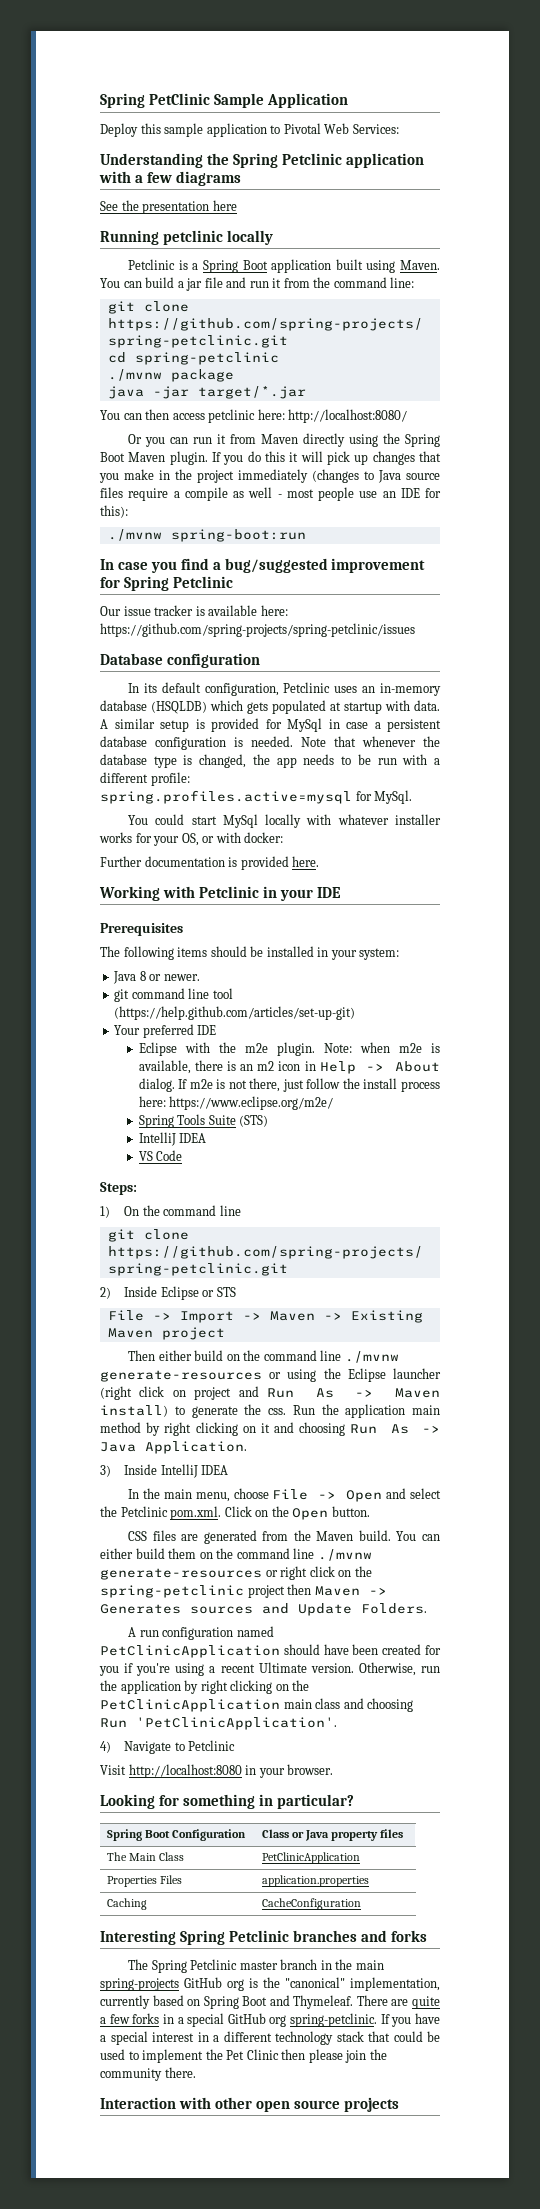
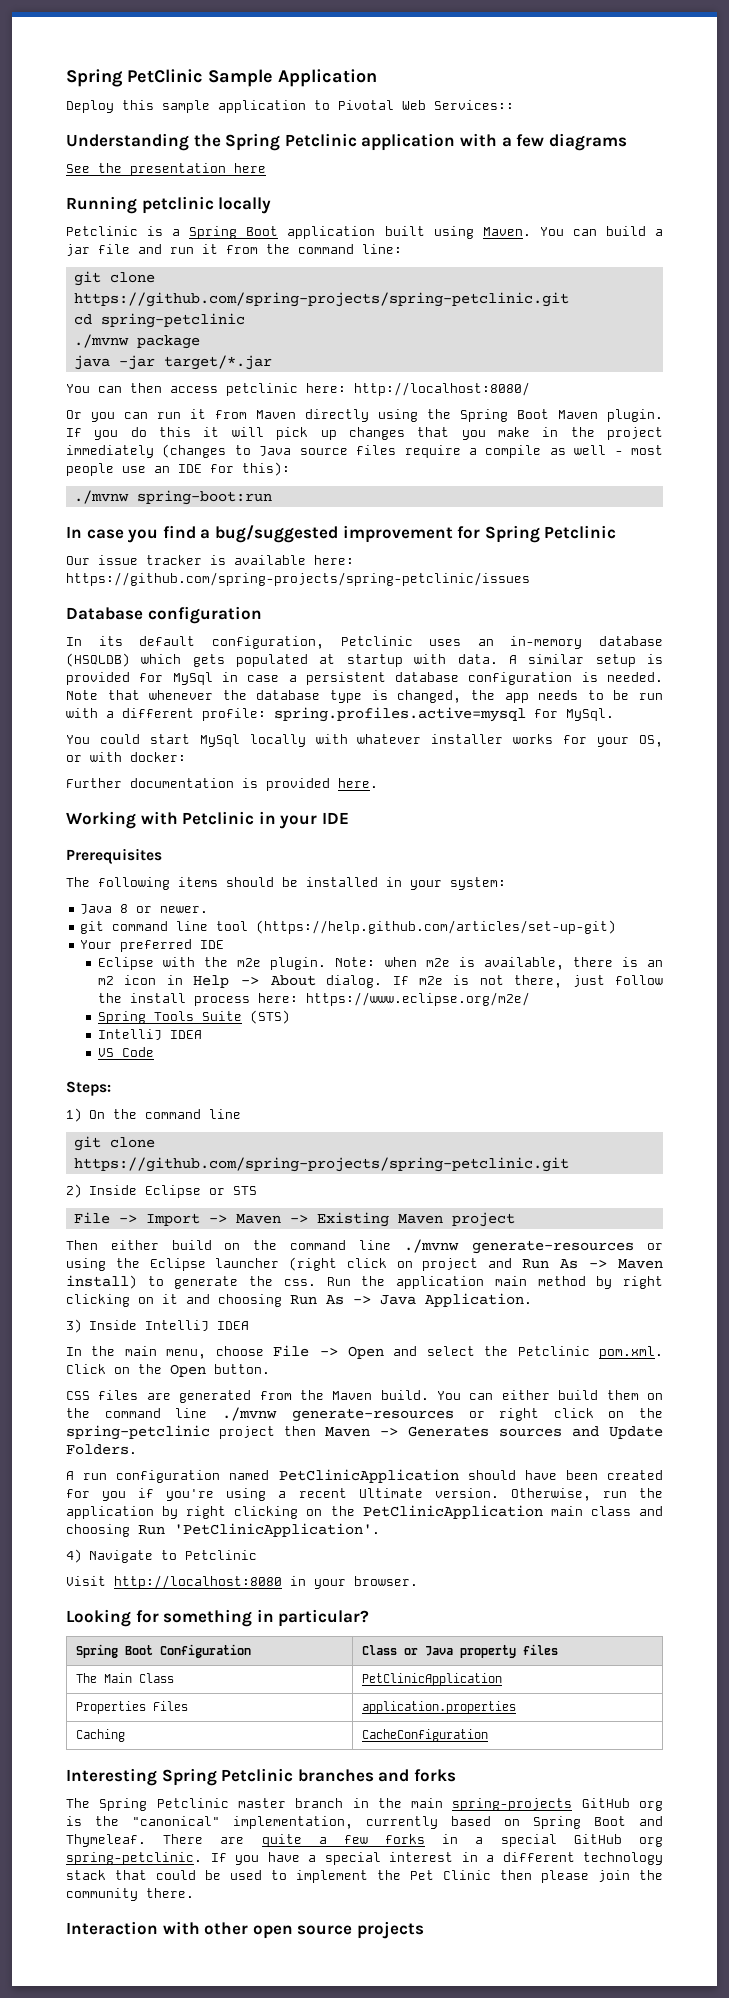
[352,124,399,134] Services: -> [434,100,514,110] Services::

